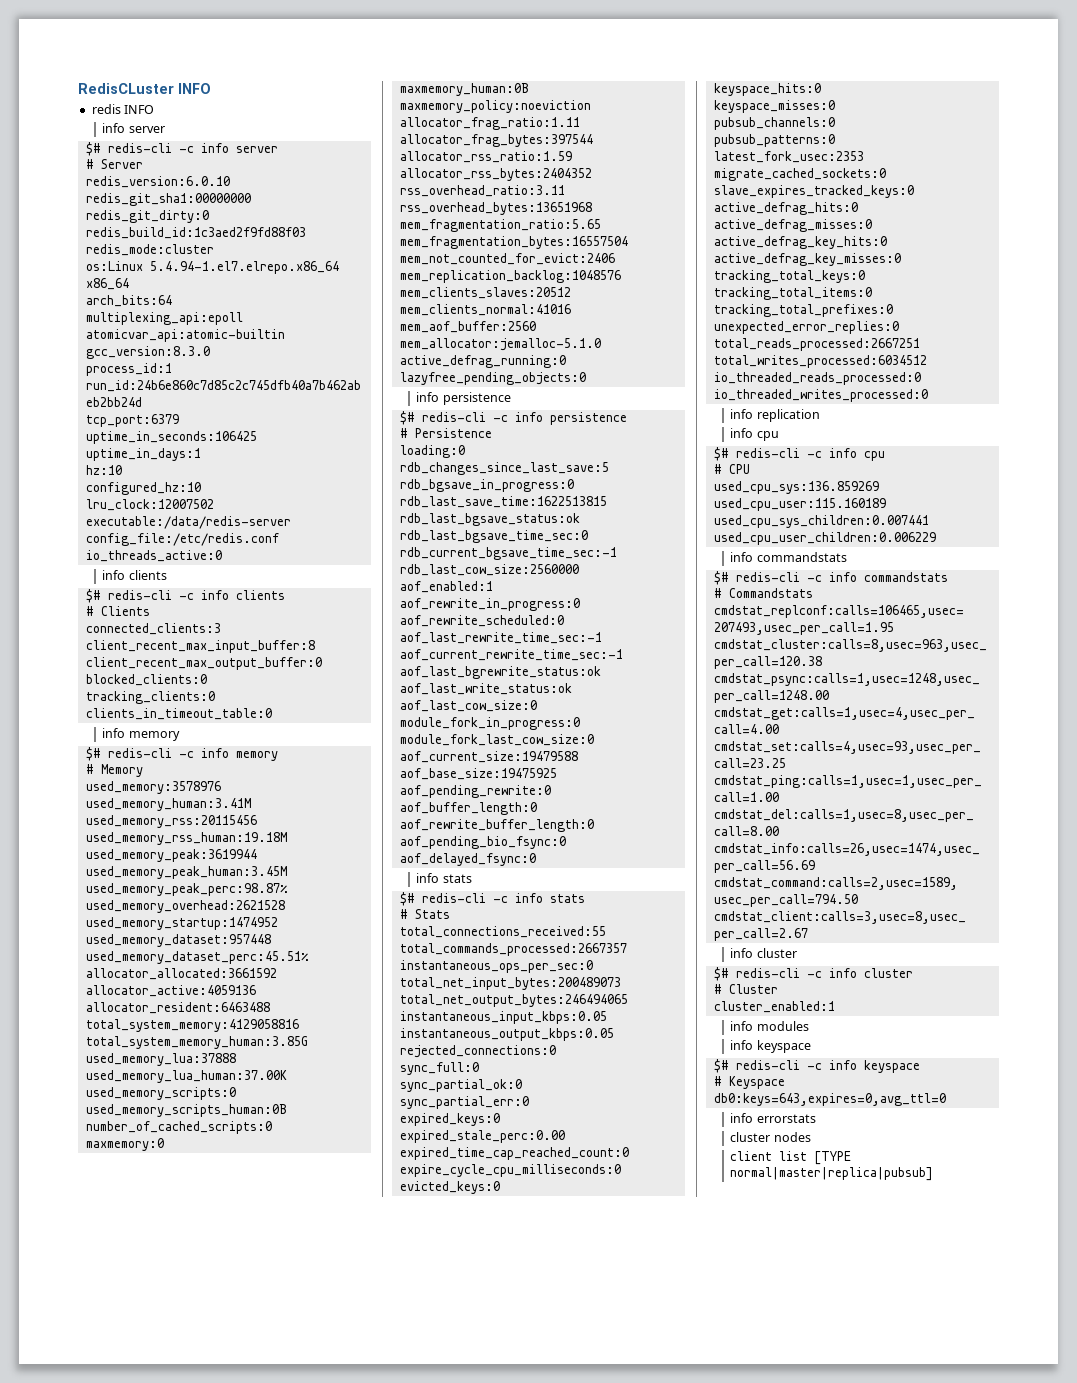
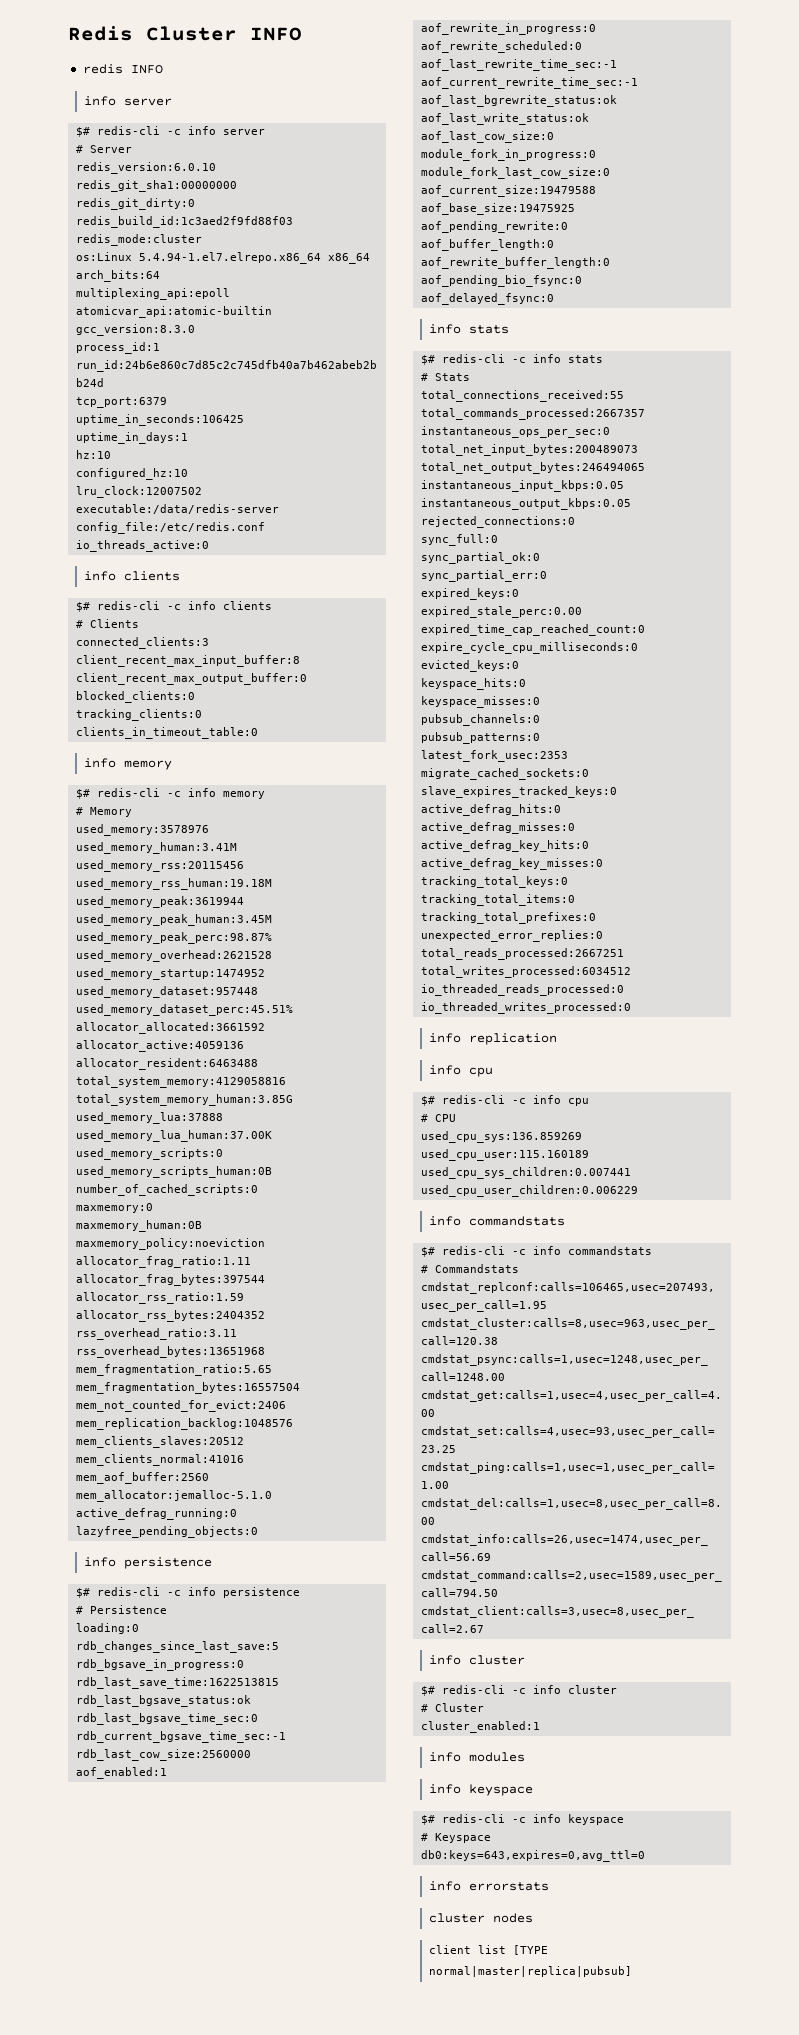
[78,83,174,94] RedisCLuster -> [68,26,237,41] Redis Cluster

